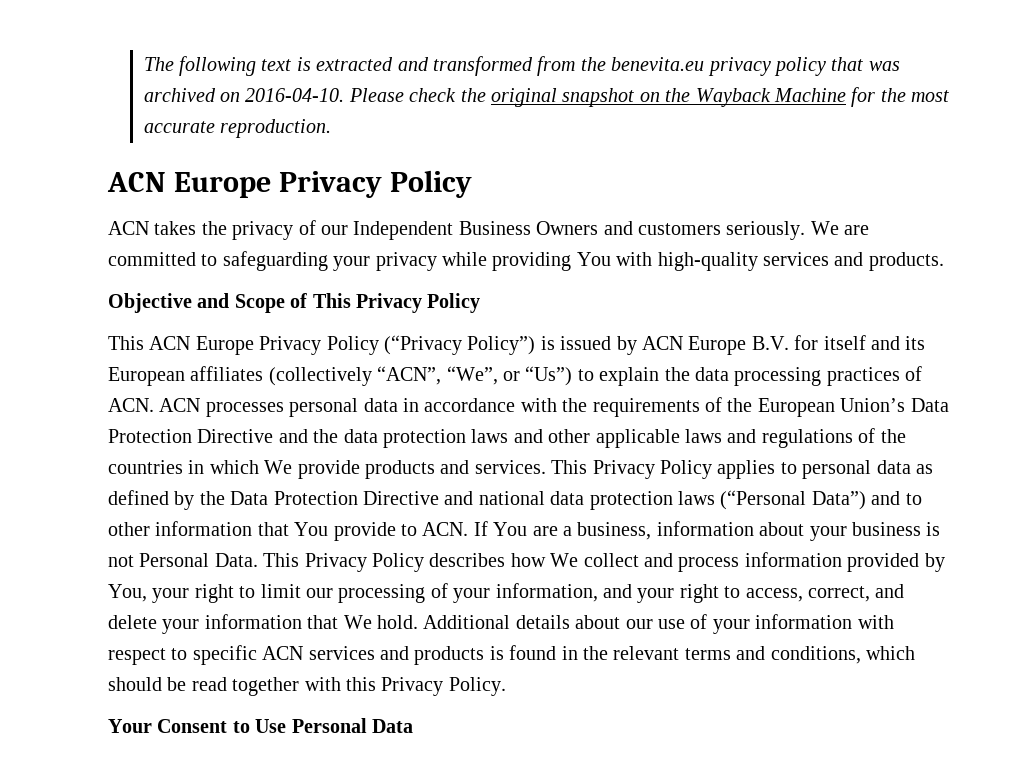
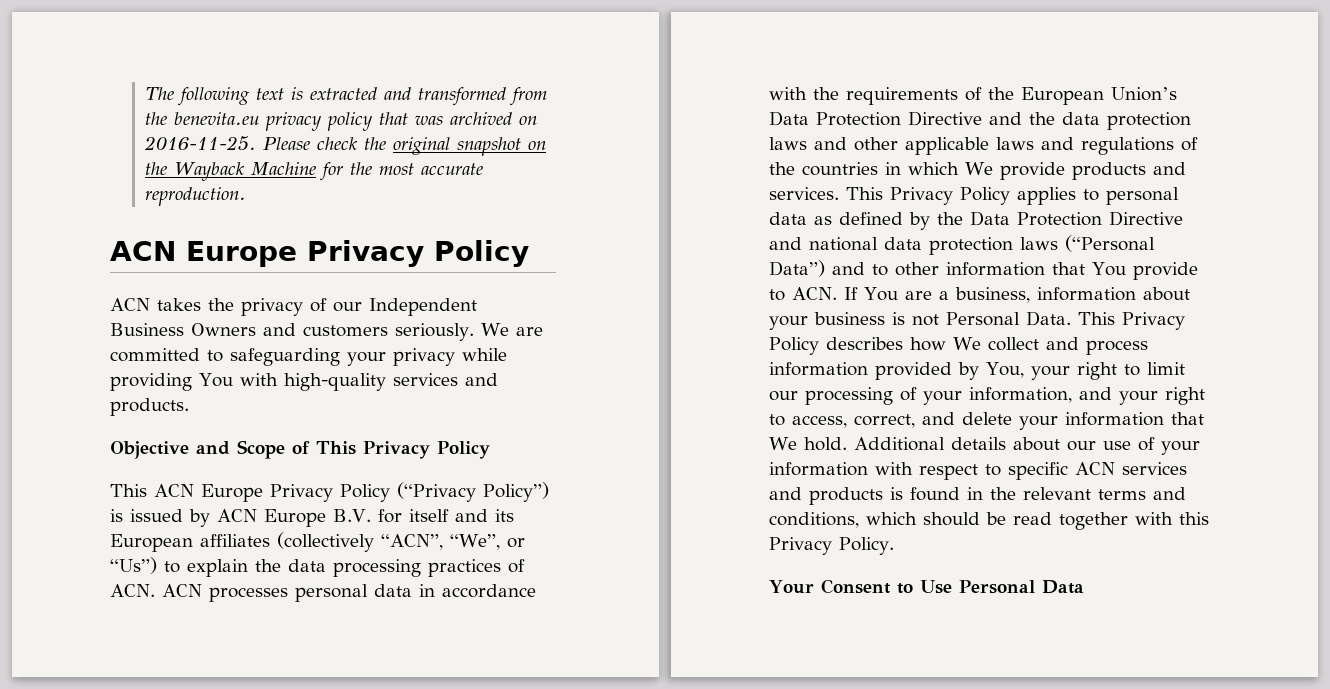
[245,88,345,102] 2016-04-10. -> [144,136,257,151] 2016-11-25.

